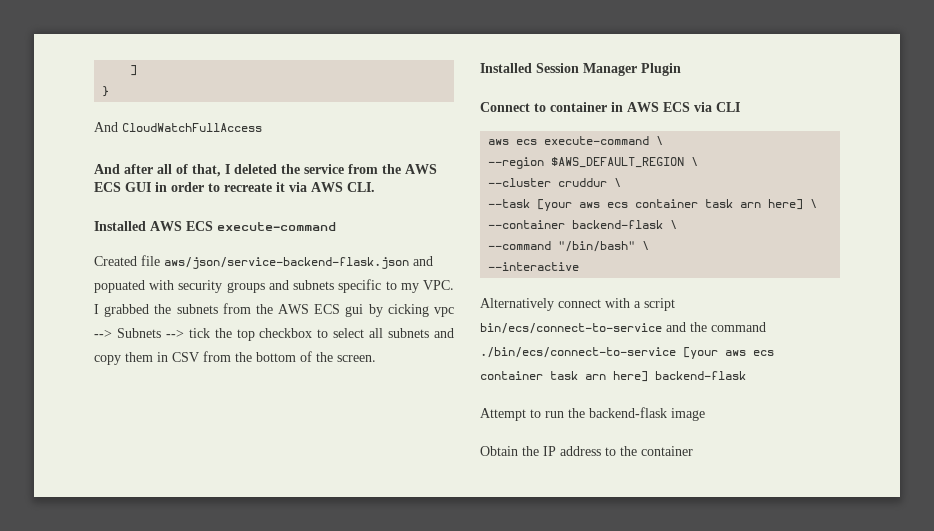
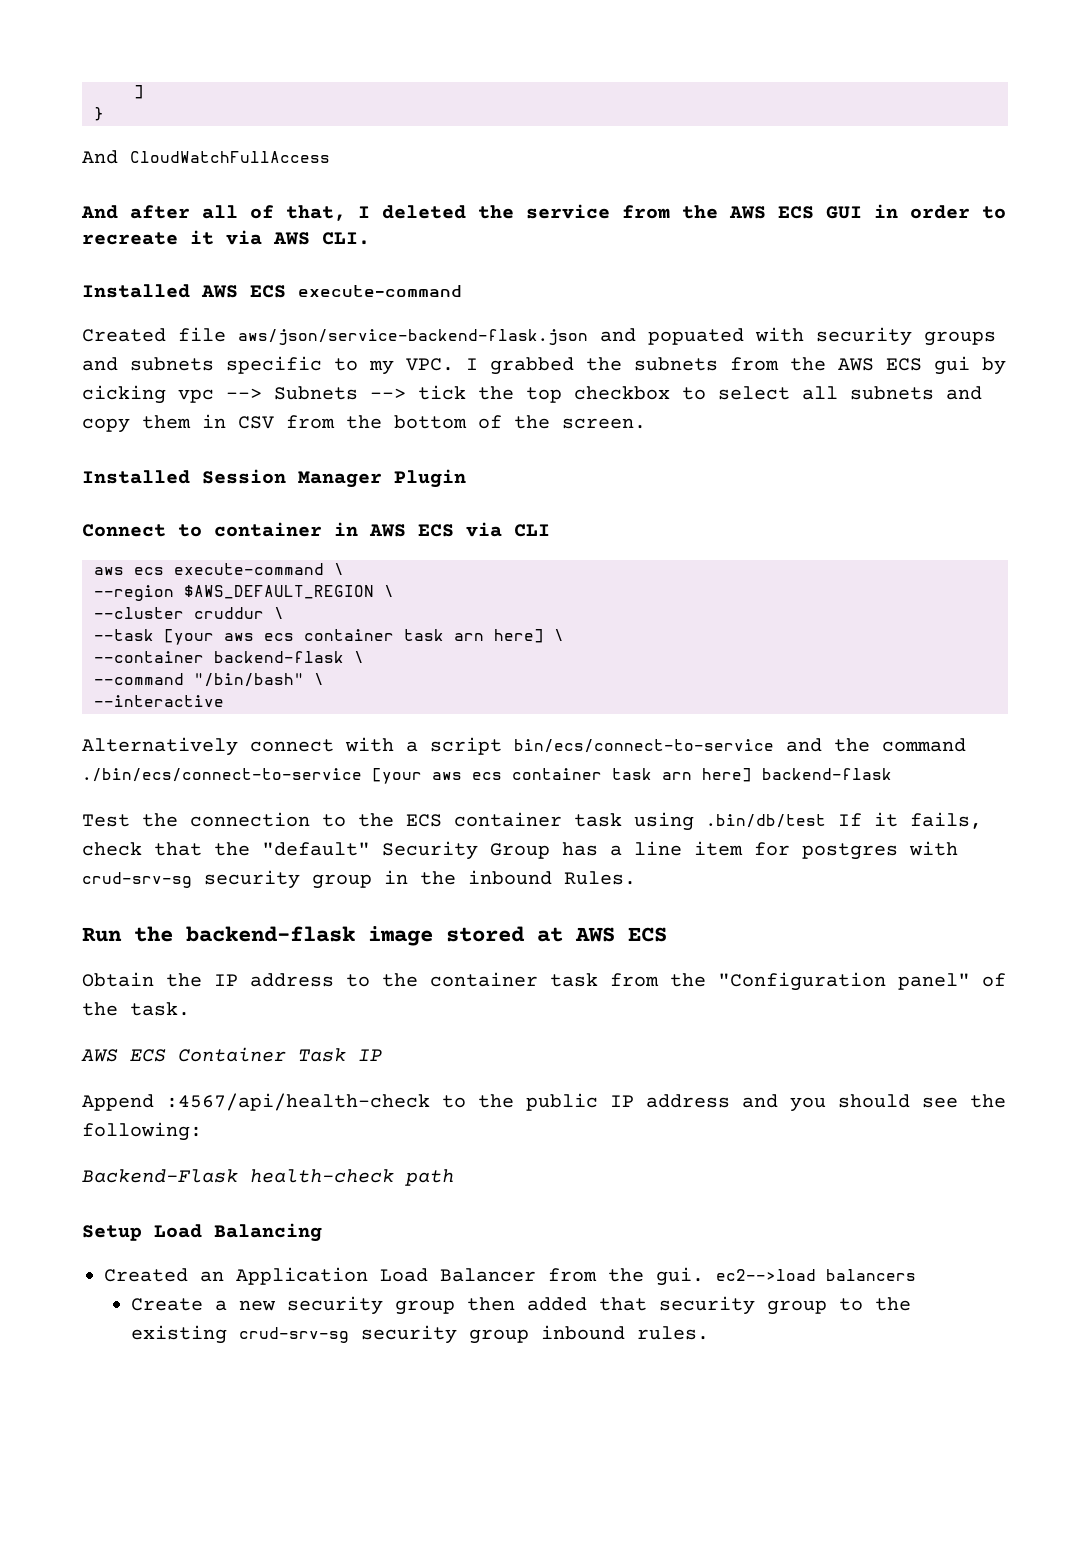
[480,408,564,421] Attempt to run -> [82,812,982,831] [82,841,958,860] [82,870,636,889] [82,927,122,942] Test the connection to the ECS container task using .bin/db/test If it fails, check that the "default" Security Group has a line item for postgres with crud-srv-sg security group in the inbound Rules. // Run
(705, 414) none -> [446,926,667,942] stored at AWS ECS
(693, 451) none -> [550,972,1006,991] [82,1002,190,1016] [81,1047,382,1062] [82,1093,1006,1112] [82,1122,202,1141] [82,1169,454,1186] [82,1223,322,1242] [104,1267,916,1286] [130,1296,911,1315] [130,1325,709,1344] task from the "Configuration panel" of the task. // AWS ECS Container Task IP // Append :4567/api/health-check to the public IP address and you should see the following: // Backend-Flask health-check path // Setup Load Balancing // Created an Application Load Balancer from the gui. ec2-->load balancers // Create a new security group then added that security group to the existing crud-srv-sg security group inbound rules.

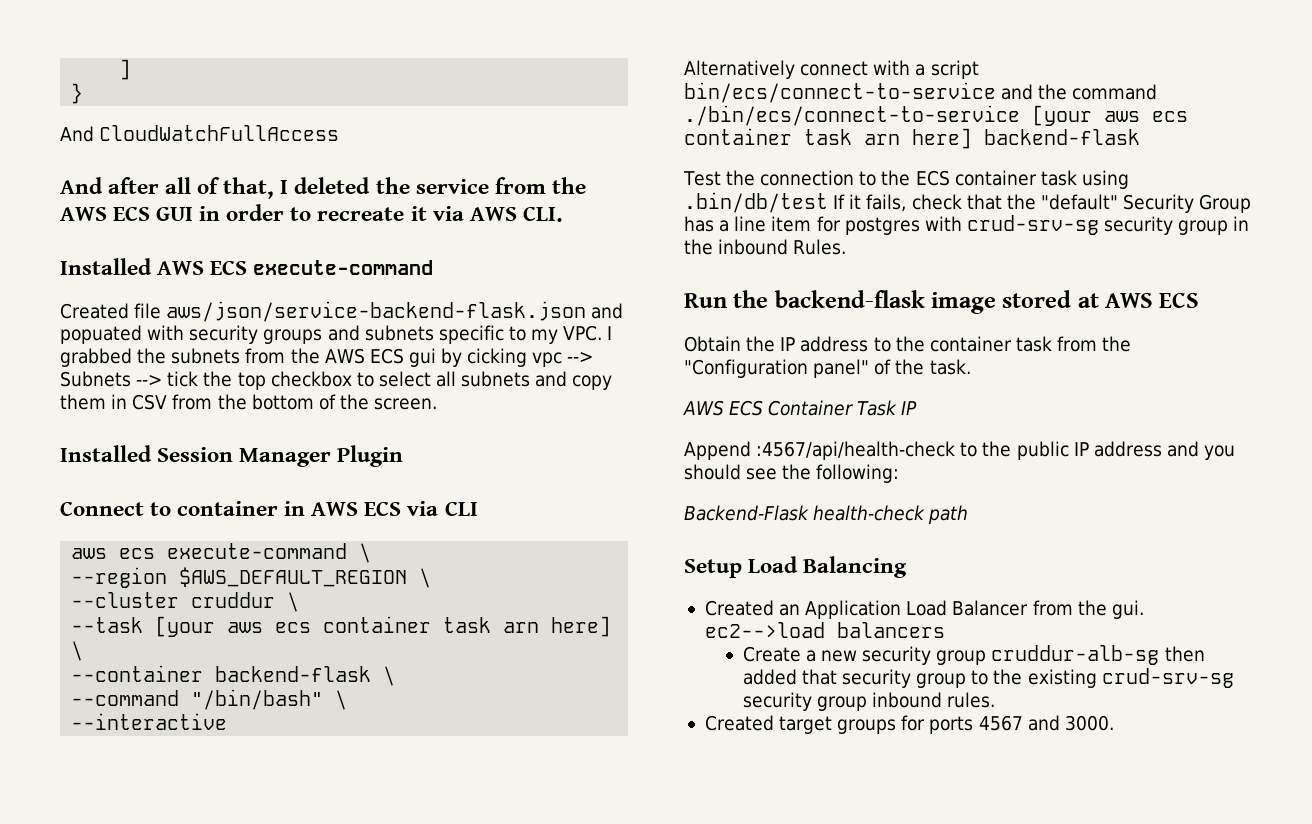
(455, 1307) none -> [991,645,1160,665] cruddur-alb-sg
(709, 1333) none -> [704,715,1114,734] // Created target groups for ports 4567 and 3000.

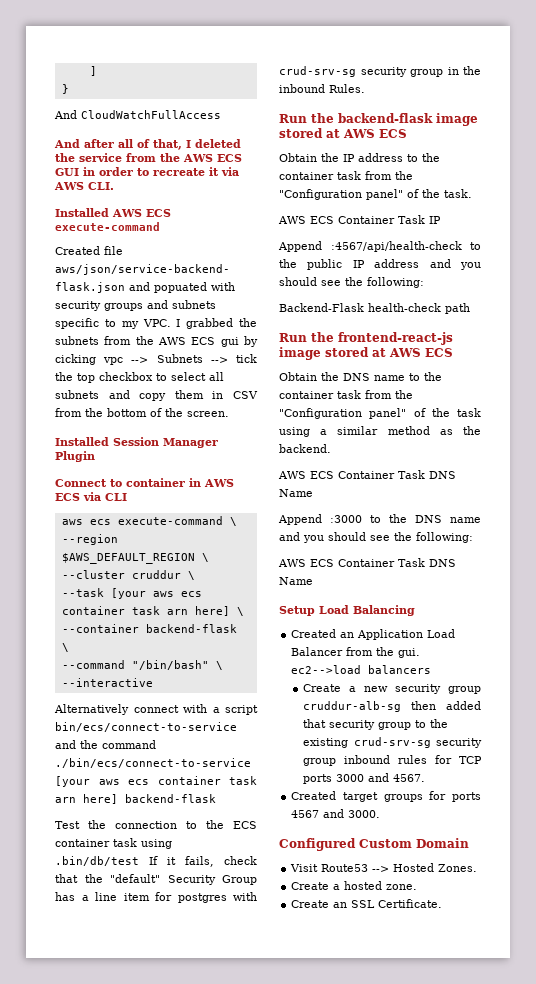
(969, 514) none -> [279,332,453,345] [279,347,453,360] [279,372,442,381] [279,390,413,399] [279,408,481,419] [279,426,481,437] [279,444,331,453] [278,470,456,479] [279,489,313,497] [278,514,481,525] [279,532,473,543] [278,558,456,567] [279,577,313,585] // Run the frontend-react-js image stored at AWS ECS // Obtain the DNS name to the container task from the "Configuration panel" of the task using a similar method as the backend. // AWS ECS Container Task DNS Name // Append :3000 to the DNS name and you should see the following: // AWS ECS Container Task DNS Name
[947,692,996,708] rules. -> [398,755,482,764] [303,773,426,784] rules for TCP ports 3000 and 4567.
(1114, 723) none -> [279,838,469,851] [290,863,478,872] [291,881,418,890] [291,899,443,908] // Configured Custom Domain // Visit Route53 --> Hosted Zones. // Create a hosted zone. // Create an SSL Certificate.

